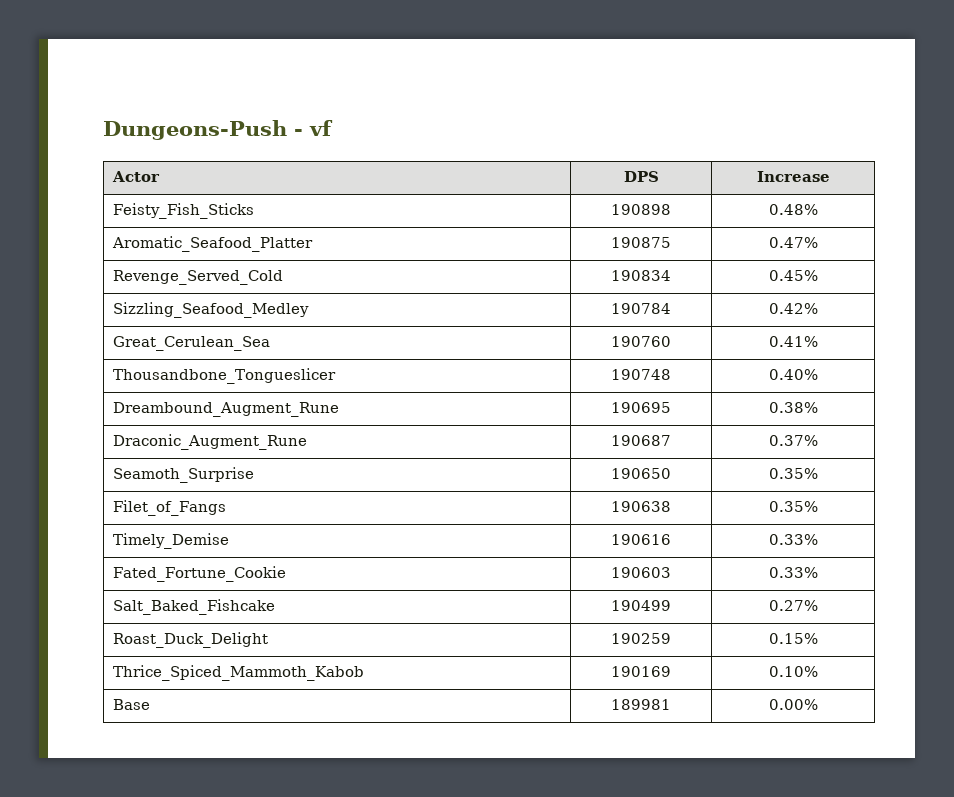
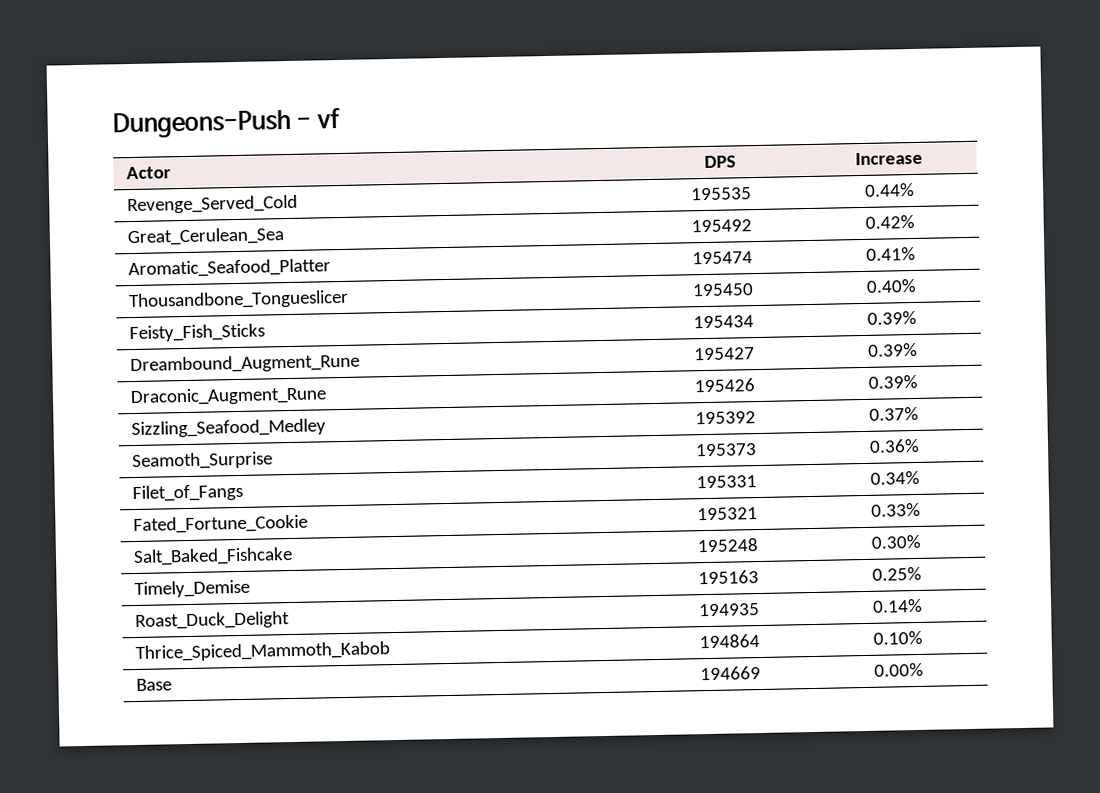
[113,203,255,219] [611,204,671,215] [768,204,818,215] [112,236,314,252] [611,237,671,248] [768,237,818,248] [113,270,284,285] [611,270,671,281] [768,270,818,281] [113,302,310,318] [611,303,671,314] [768,303,818,314] [113,336,271,351] [611,336,671,347] Feisty_Fish_Sticks | 190898 | 0.48% // Aromatic_Seafood_Platter | 190875 | 0.47% // Revenge_Served_Cold | 190834 | 0.45% // Sizzling_Seafood_Medley | 190784 | 0.42% // Great_Cerulean_Sea | 190760 -> [126,194,298,215] [690,187,752,201] [864,182,915,197] [126,227,285,247] [690,219,752,233] [865,214,915,229] [127,258,331,279] [691,251,753,265] Revenge_Served_Cold | 195535 | 0.44% // Great_Cerulean_Sea | 195492 | 0.42% // Aromatic_Seafood_Platter | 195474
[611,369,671,380] 190748 -> [691,283,754,297] 195450
(818, 374) none -> [128,323,265,343] [692,315,754,329] [867,310,917,325] // Feisty_Fish_Sticks | 195434 | 0.39%
[611,402,671,413] [768,402,818,413] 190695 | 0.38% -> [693,347,755,361] [868,342,918,357] 195427 | 0.39%
[611,435,671,446] 190687 -> [693,378,755,393] [868,374,918,389] [130,418,326,439] [694,411,756,425] 195426 | 0.39% // Sizzling_Seafood_Medley | 195392
[611,468,671,479] [768,468,818,479] 190650 | 0.35% -> [694,443,757,457] [869,438,920,453] 195373 | 0.36%
[611,501,671,512] [768,501,818,512] [113,533,230,549] [611,534,671,545] [768,534,818,545] 190638 | 0.35% // Timely_Demise | 190616 | 0.33% -> [695,475,757,489] [870,470,920,485] 195331 | 0.34%
[611,567,671,578] 190603 -> [696,507,758,521] 195321
[611,600,671,611] [768,600,818,611] 190499 | 0.27% -> [696,538,759,553] [871,534,921,549] [133,579,250,599] [697,570,759,585] [872,566,922,581] 195248 | 0.30% // Timely_Demise | 195163 | 0.25%
[611,633,671,644] [768,633,818,644] 190259 | 0.15% -> [698,603,760,617] [872,598,923,613] 194935 | 0.14%
[611,666,671,677] 190169 -> [698,634,760,649] 194864
[611,699,671,710] 189981 -> [699,666,761,681] 194669

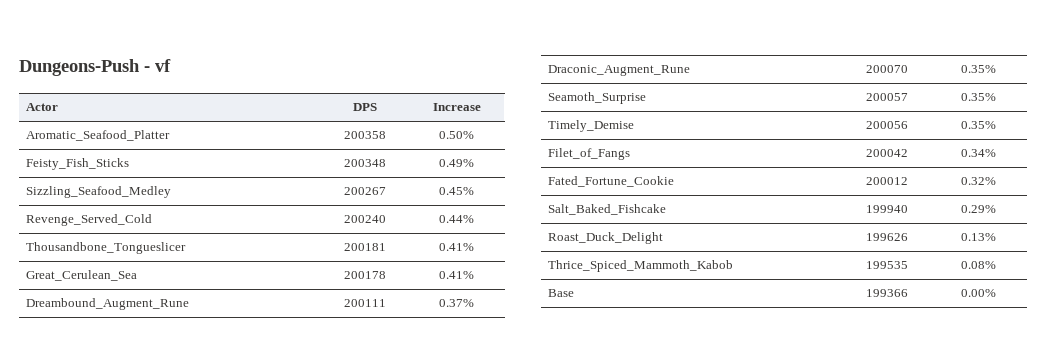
(923, 158) none -> [26,130,171,141] [344,131,386,139] [439,131,474,139] [26,158,130,170] [344,159,386,167] [439,159,474,167] [26,186,172,198] [344,187,386,195] [439,187,474,195] // Aromatic_Seafood_Platter | 200358 | 0.50% // Feisty_Fish_Sticks | 200348 | 0.49% // Sizzling_Seafood_Medley | 200267 | 0.45%
[690,187,752,201] 195535 -> [344,215,386,223] 200240
[126,227,285,247] [690,219,752,233] [865,214,915,229] [127,258,331,279] [691,251,753,265] [866,246,916,261] [127,289,349,311] [691,283,754,297] [866,278,917,293] [128,323,265,343] [692,315,754,329] [867,310,917,325] Great_Cerulean_Sea | 195492 | 0.42% // Aromatic_Seafood_Platter | 195474 | 0.41% // Thousandbone_Tongueslicer | 195450 | 0.40% // Feisty_Fish_Sticks | 195434 | 0.39% -> [26,242,187,254] [344,243,386,251] [439,243,474,251] [26,270,138,281] [344,271,386,279] [439,271,474,279] Thousandbone_Tongueslicer | 200181 | 0.41% // Great_Cerulean_Sea | 200178 | 0.41%
[693,347,755,361] [868,342,918,357] 195427 | 0.39% -> [344,299,386,307] [439,299,474,307] 200111 | 0.37%
[693,378,755,393] [868,374,918,389] [130,418,326,439] [694,411,756,425] [869,406,919,421] [131,451,273,471] [694,443,757,457] [869,438,920,453] 195426 | 0.39% // Sizzling_Seafood_Medley | 195392 | 0.37% // Seamoth_Surprise | 195373 | 0.36% -> [866,65,908,73] [961,65,996,73] [548,92,647,104] [866,93,908,101] [961,93,996,101] [548,120,635,132] [866,121,908,129] [961,121,996,129] 200070 | 0.35% // Seamoth_Surprise | 200057 | 0.35% // Timely_Demise | 200056 | 0.35%
[695,475,757,489] 195331 -> [866,149,908,157] 200042
[696,507,758,521] [871,502,921,517] 195321 | 0.33% -> [866,177,908,185] [961,177,996,185] 200012 | 0.32%
[696,538,759,553] [871,534,921,549] [133,579,250,599] [697,570,759,585] [872,566,922,581] 195248 | 0.30% // Timely_Demise | 195163 | 0.25% -> [866,205,908,213] [961,205,996,213] 199940 | 0.29%
[698,603,760,617] [872,598,923,613] 194935 | 0.14% -> [866,233,908,241] [961,233,996,241] 199626 | 0.13%
[698,634,760,649] [873,630,923,645] 194864 | 0.10% -> [866,261,908,269] [961,261,996,269] 199535 | 0.08%
[699,666,761,681] 194669 -> [866,289,908,297] 199366

